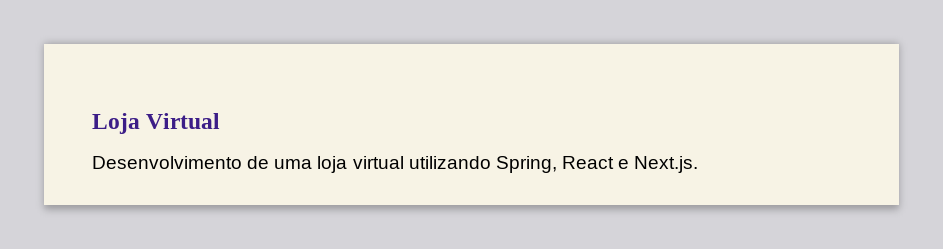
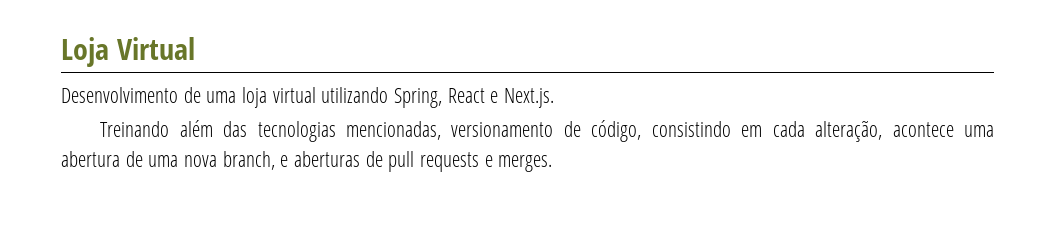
(699, 164) none -> [100,120,994,142] [61,151,553,172] // Treinando além das tecnologias mencionadas, versionamento de código, consistindo em cada alteração, acontece uma abertura de uma nova branch, e aberturas de pull requests e merges.

